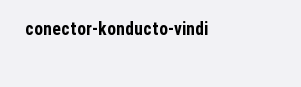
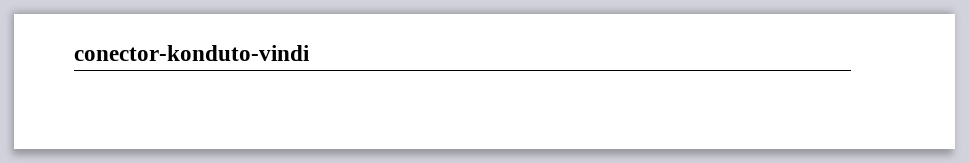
[25,21,208,35] conector-konducto-vindi -> [74,45,310,61] conector-konduto-vindi

